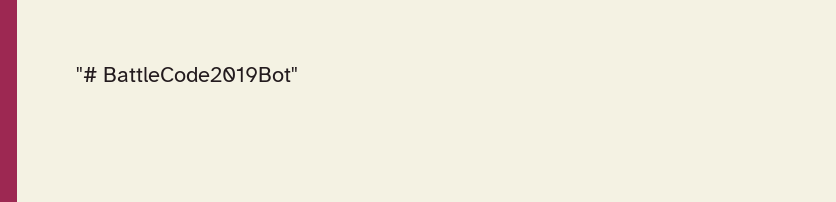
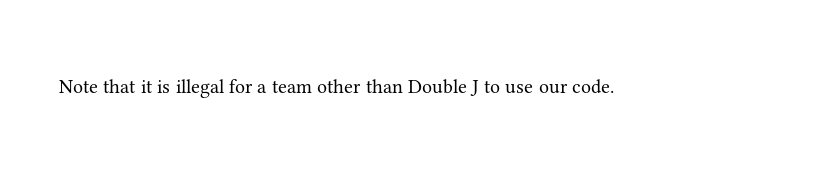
[76,67,298,82] "# BattleCode2019Bot" -> [59,79,614,98] Note that it is illegal for a team other than Double J to use our code.

